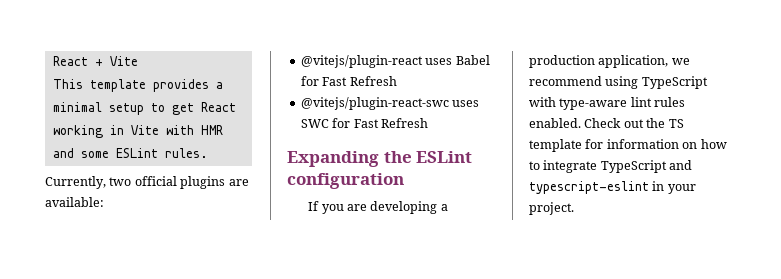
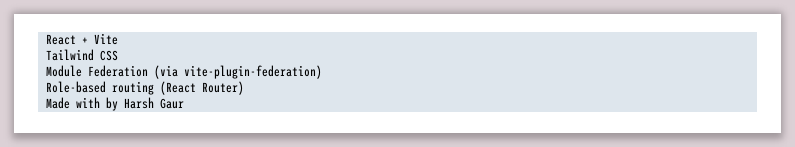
[52,79,223,92] [52,102,236,115] [52,125,223,138] [52,148,208,158] [45,176,249,189] [45,197,104,207] [300,55,490,68] [300,76,397,86] [300,97,480,110] [300,118,428,128] [287,151,473,167] [287,173,404,189] [308,201,448,214] [529,55,690,68] [529,76,708,89] [529,97,686,110] [529,118,684,128] [529,139,727,152] [529,160,693,173] [529,181,696,194] [529,202,574,215] This template provides a minimal setup to get React working in Vite with HMR and some ESLint rules. // Currently, two official plugins are available: // @vitejs/plugin-react uses Babel for Fast Refresh // @vitejs/plugin-react-swc uses SWC for Fast Refresh // Expanding the ESLint configuration // If you are developing a production application, we recommend using TypeScript with type-aware lint rules enabled. Check out the TS template for information on how to integrate TypeScript and typescript-eslint in your project. -> [45,49,118,61] [45,65,322,79] [45,81,244,95] [45,97,184,111] Tailwind CSS // Module Federation (via vite-plugin-federation) // Role-based routing (React Router) // Made with by Harsh Gaur

